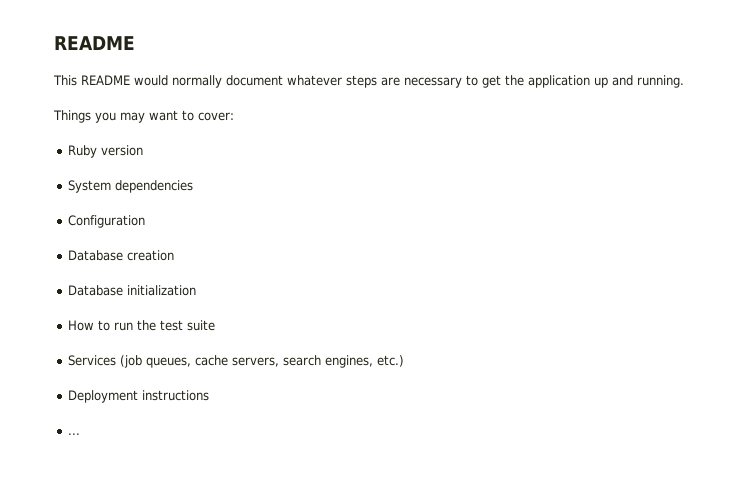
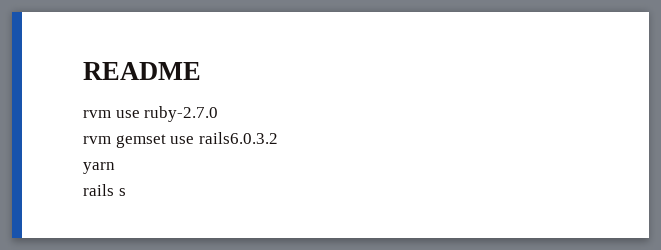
[53,75,684,88] [53,110,234,123] [68,145,144,158] [68,180,194,193] [68,215,146,228] [68,250,175,261] [68,285,197,296] [68,320,216,331] [68,355,405,368] [68,390,210,403] [68,433,81,435] This README would normally document whatever steps are necessary to get the application up and running. // Things you may want to cover: // Ruby version // System dependencies // Configuration // Database creation // Database initialization // How to run the test suite // Services (job queues, cache servers, search engines, etc.) // Deployment instructions // ... -> [83,106,219,122] [83,132,278,148] [83,162,115,174] [83,184,126,196] rvm use ruby-2.7.0 // rvm gemset use rails6.0.3.2 // yarn // rails s

